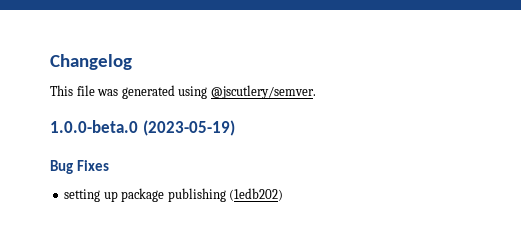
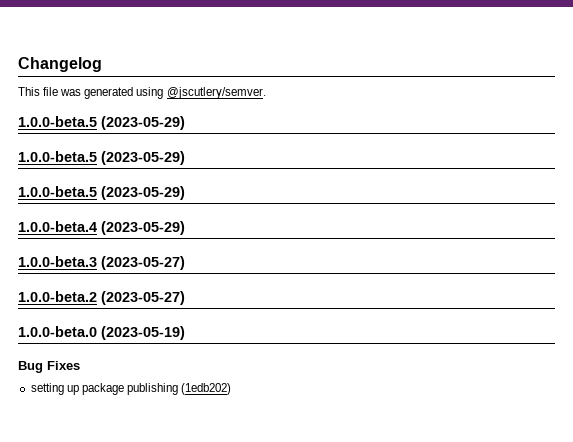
(316, 92) none -> [18,116,185,130] [18,151,185,165] [18,186,185,200] [18,221,185,235] [18,256,185,270] [18,291,185,305] // 1.0.0-beta.5 (2023-05-29) // 1.0.0-beta.5 (2023-05-29) // 1.0.0-beta.5 (2023-05-29) // 1.0.0-beta.4 (2023-05-29) // 1.0.0-beta.3 (2023-05-27) // 1.0.0-beta.2 (2023-05-27)

